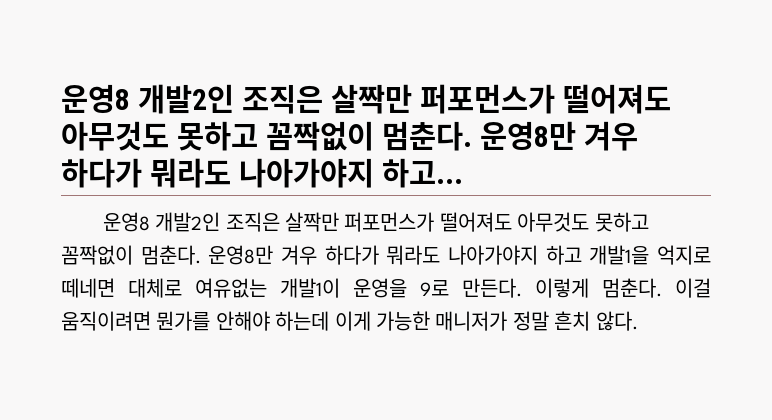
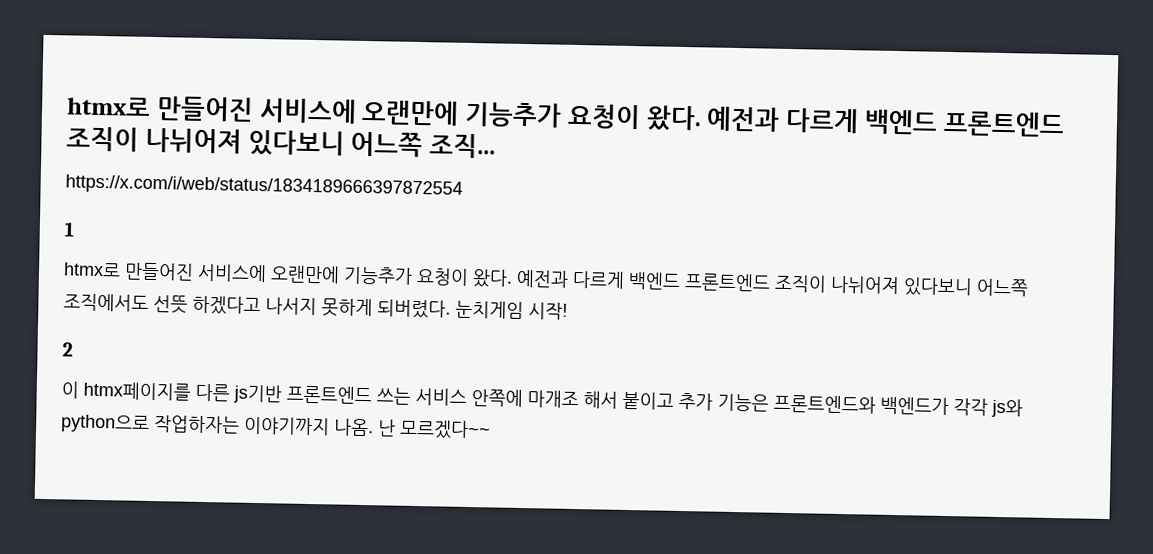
[61,84,671,114] [61,121,638,151] [61,158,463,188] [102,212,649,232] [61,245,711,265] [61,278,711,298] [61,311,638,331] 운영8 개발2인 조직은 살짝만 퍼포먼스가 떨어져도 아무것도 못하고 꼼짝없이 멈춘다. 운영8만 겨우 하다가 뭐라도 나아가야지 하고... // 운영8 개발2인 조직은 살짝만 퍼포먼스가 떨어져도 아무것도 못하고 꼼짝없이 멈춘다. 운영8만 겨우 하다가 뭐라도 나아가야지 하고 개발1을 억지로 떼네면 대체로 여유없는 개발1이 운영을 9로 만든다. 이렇게 멈춘다. 이걸 움직이려면 뭔가를 안해야 하는데 이게 가능한 매니저가 정말 흔치 않다. -> [66,96,1065,138] [66,126,496,159] [65,174,463,199] [64,222,74,237] [63,262,1029,297] [63,293,568,320] [62,342,73,357] [61,381,1023,418] [60,414,491,440] htmx로 만들어진 서비스에 오랜만에 기능추가 요청이 왔다. 예전과 다르게 백엔드 프론트엔드 조직이 나뉘어져 있다보니 어느쪽 조직... // https://x.com/i/web/status/1834189666397872554 // 1 // htmx로 만들어진 서비스에 오랜만에 기능추가 요청이 왔다. 예전과 다르게 백엔드 프론트엔드 조직이 나뉘어져 있다보니 어느쪽 조직에서도 선뜻 하겠다고 나서지 못하게 되버렸다. 눈치게임 시작! // 2 // 이 htmx페이지를 다른 js기반 프론트엔드 쓰는 서비스 안쪽에 마개조 해서 붙이고 추가 기능은 프론트엔드와 백엔드가 각각 js와 python으로 작업하자는 이야기까지 나옴. 난 모르겠다~~

